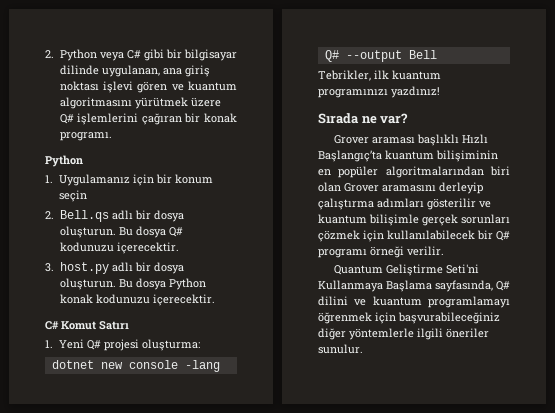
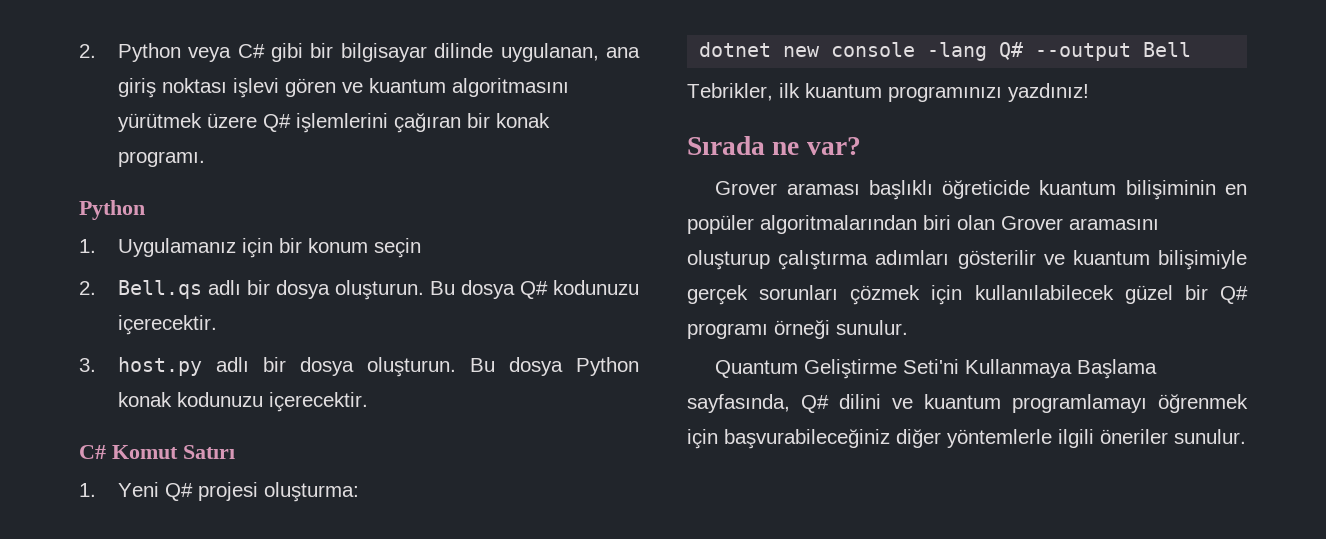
[461,134,488,143] [318,150,382,162] Hızlı Başlangıç’ta -> [942,180,1031,199] öğreticide
[439,182,483,194] derleyip -> [687,250,770,270] oluşturup
[369,214,419,226] bilişimle -> [1158,250,1247,270] bilişimiyle
(475, 235) none -> [1124,285,1173,304] güzel
[407,246,444,256] verilir. -> [836,320,908,335] sunulur.

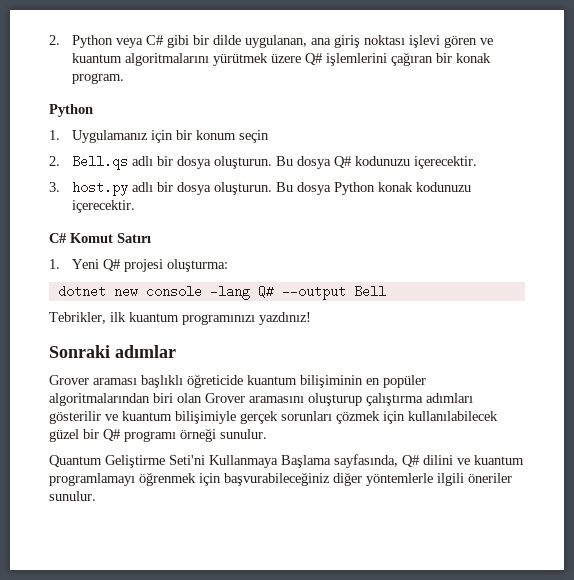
[340,43,494,62] bilgisayar dilinde -> [212,35,241,45] dilde
[451,78,569,97] algoritmasını -> [124,53,209,66] algoritmalarını
[117,151,205,167] programı. -> [71,73,124,84] program.
[687,136,861,155] Sırada ne var? -> [49,345,176,358] Sonraki adımlar

